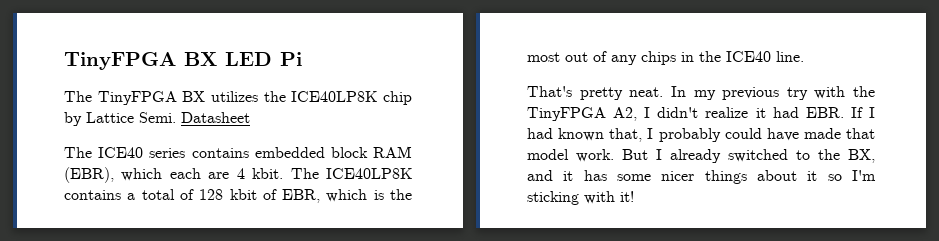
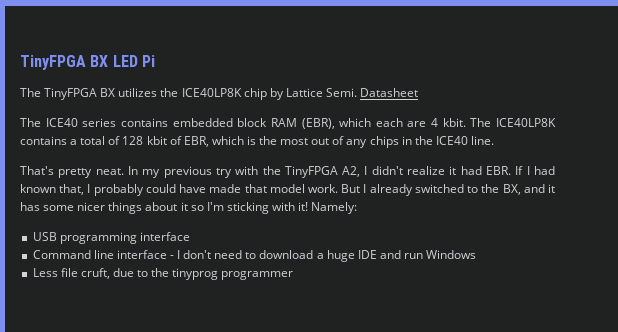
(634, 196) none -> [311,202,358,214] [32,232,190,244] [32,250,477,262] [32,268,294,280] Namely: // USB programming interface // Command line interface - I don't need to download a huge IDE and run Windows // Less file cruft, due to the tinyprog programmer

